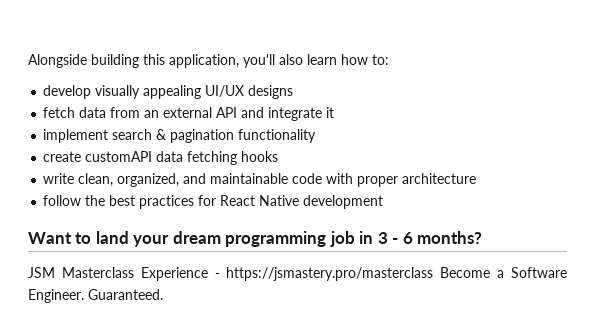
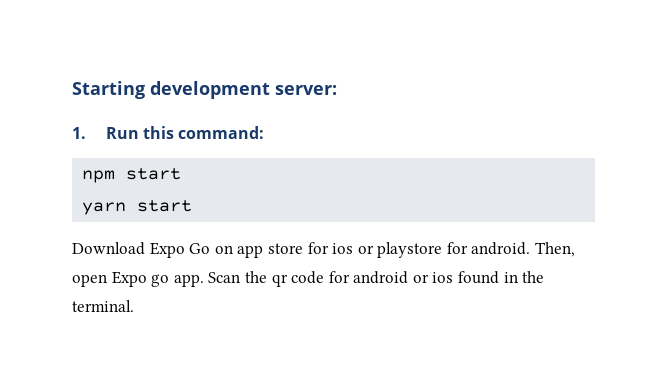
[28,54,389,68] [43,85,294,99] [43,107,335,121] [43,129,317,143] [43,151,279,165] [43,173,477,187] [43,195,384,209] [28,231,483,247] [28,267,567,281] [28,289,163,303] Alongside building this application, you'll also learn how to: // develop visually appealing UI/UX designs // fetch data from an external API and integrate it // implement search & pagination functionality // create customAPI data fetching hooks // write clean, organized, and maintainable code with proper architecture // follow the best practices for React Native development // Want to land your dream programming job in 3 - 6 months? // JSM Masterclass Experience - https://jsmastery.pro/masterclass Become a Software Engineer. Guaranteed. -> [72,81,337,99] [72,126,265,139] [82,168,182,183] [82,200,193,215] [72,242,576,258] [72,271,545,287] [72,300,134,312] Starting development server: // 1. Run this command: // npm start // yarn start // Download Expo Go on app store for ios or playstore for android. Then, open Expo go app. Scan the qr code for android or ios found in the terminal.

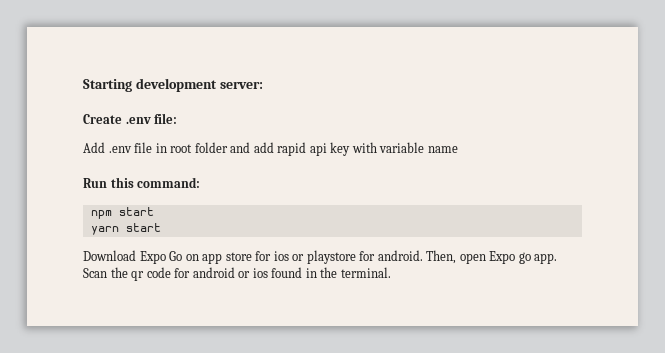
[72,127,86,139] 1. -> [83,113,178,124] [83,142,458,156] Create .env file: // Add .env file in root folder and add rapid api key with variable name //

